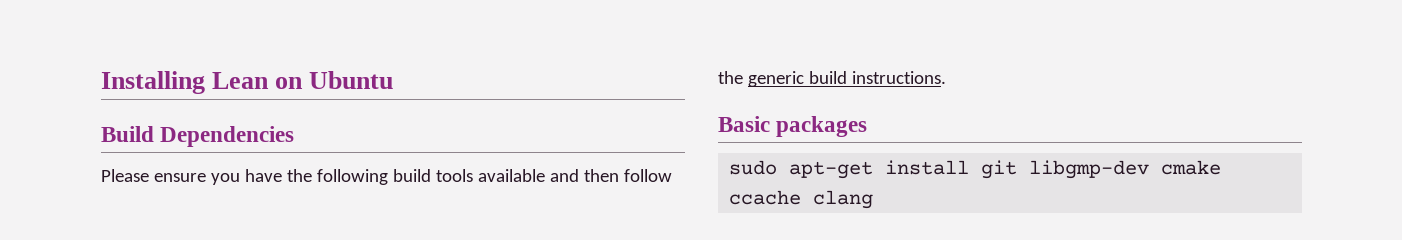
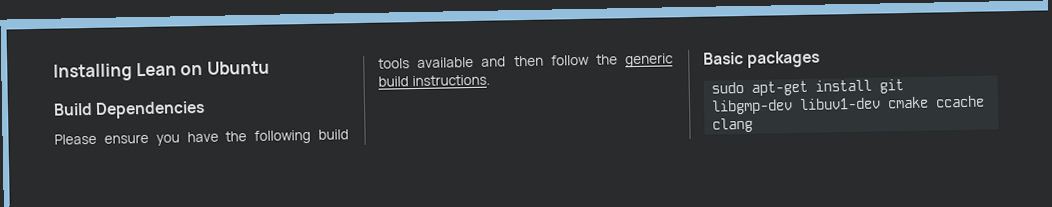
(1150, 169) none -> [799,97,882,110] libuv1-dev

